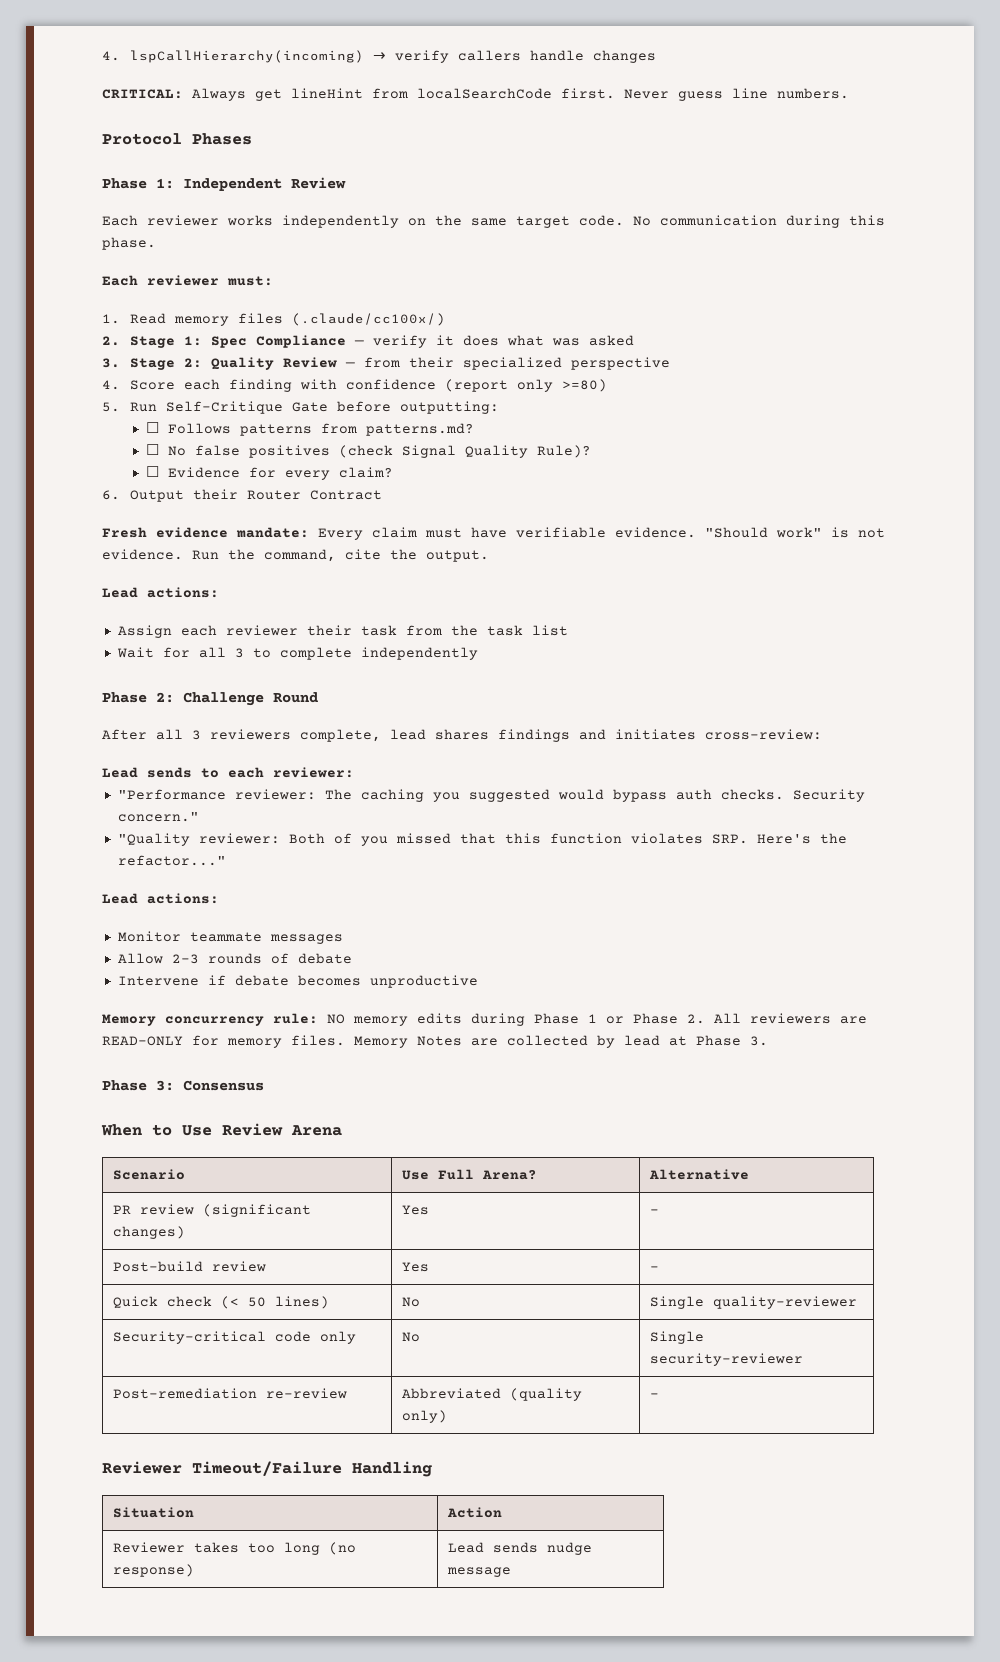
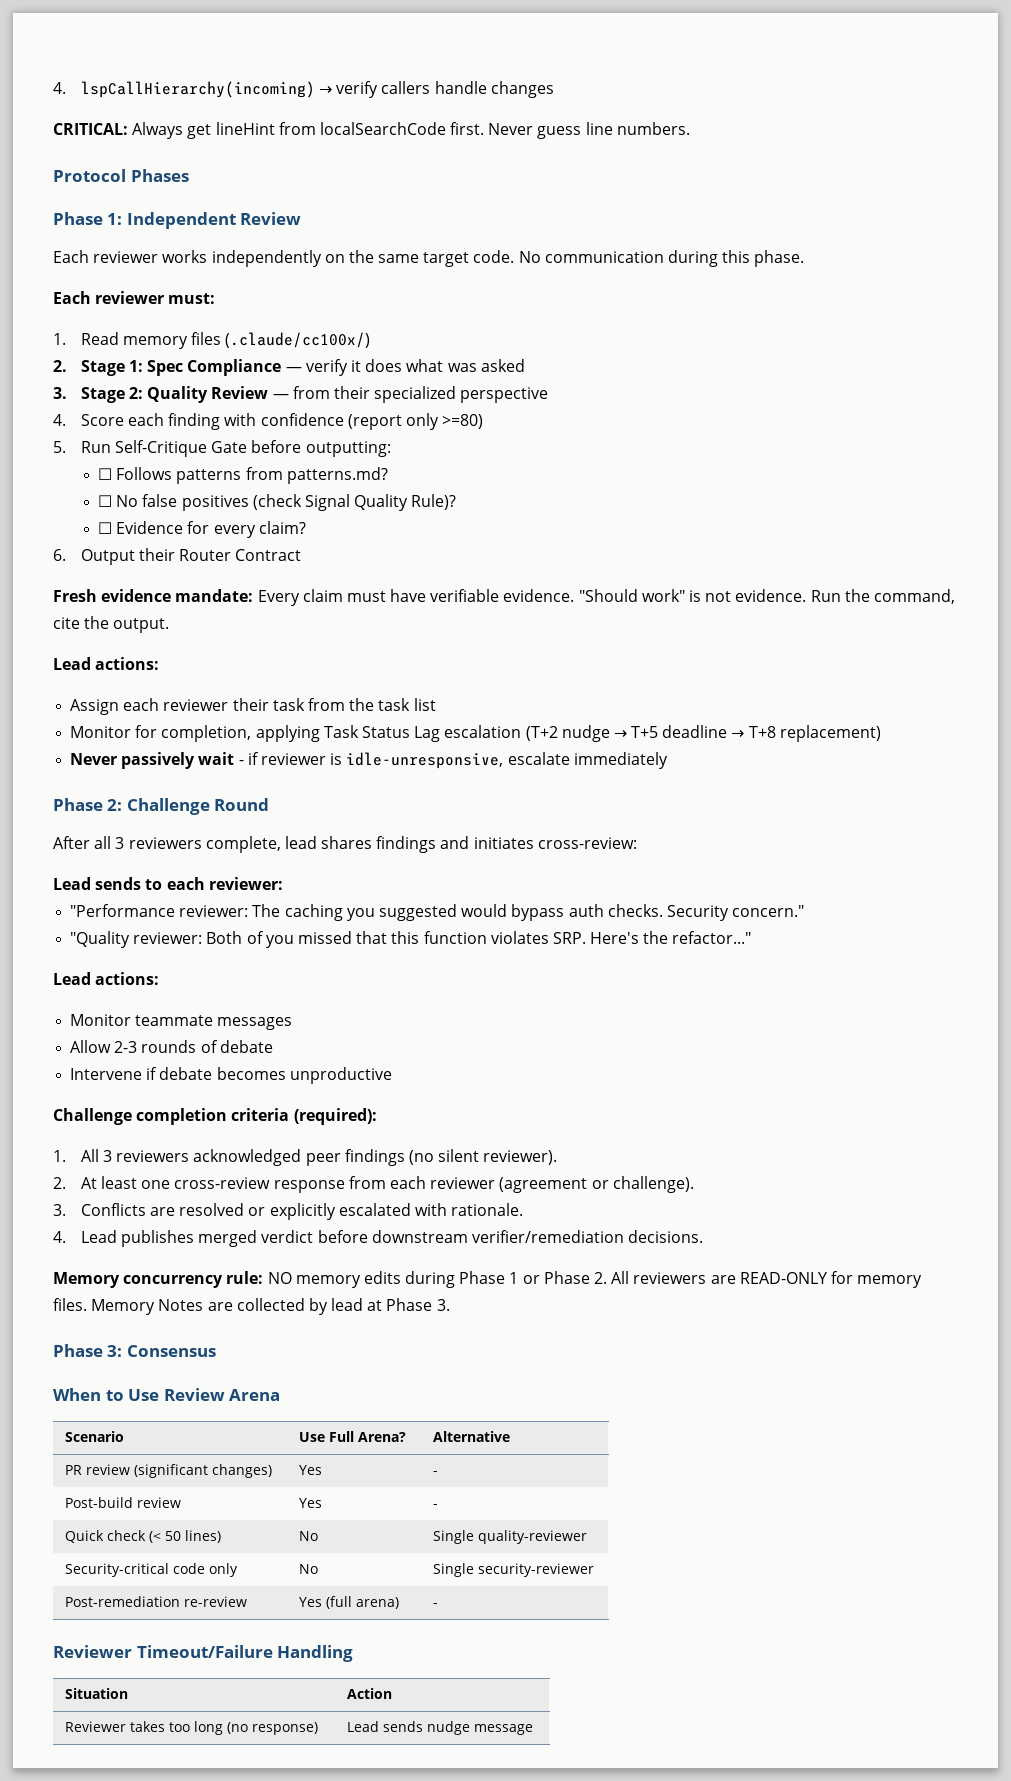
[116,647,478,660] Wait for all 3 to complete independently -> [70,725,881,742] [70,752,668,769] Monitor for completion, applying Task Status Lag escalation (T+2 nudge → T+5 deadline → T+8 replacement) // Never passively wait - if reviewer is idle-unresponsive, escalate immediately
(478, 981) none -> [53,1108,377,1125] [53,1149,558,1166] [53,1176,694,1193] [53,1203,524,1220] [53,1230,704,1247] // Challenge completion criteria (required): // 1. All 3 reviewers acknowledged peer findings (no silent reviewer). // 2. At least one cross-review response from each reviewer (agreement or challenge). // 3. Conflicts are resolved or explicitly escalated with rationale. // 4. Lead publishes merged verdict before downstream verifier/remediation decisions.
[401,1388,582,1401] [401,1410,447,1423] Abbreviated (quality only) -> [298,1596,399,1609] Yes (full arena)

